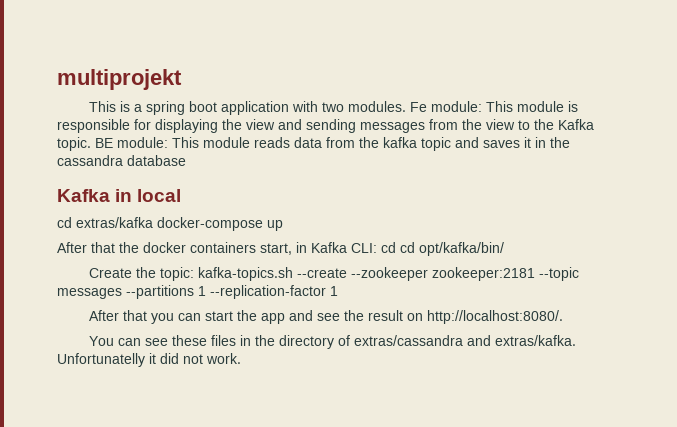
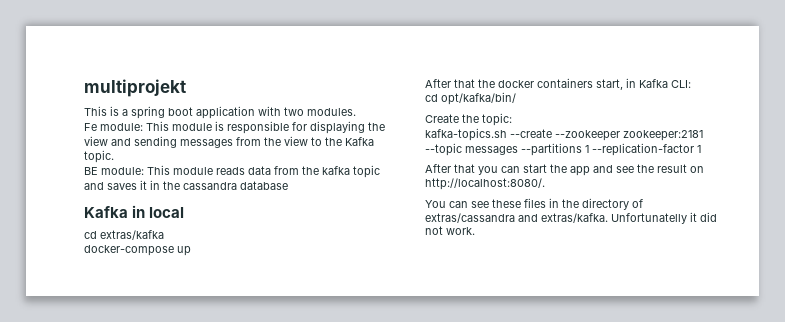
(406, 106) none -> (356, 112) //
(91, 144) none -> (114, 156) //
(153, 222) none -> (164, 235) //
[381,242,396,253] cd -> (691, 84) //
(194, 274) none -> (512, 119) //

